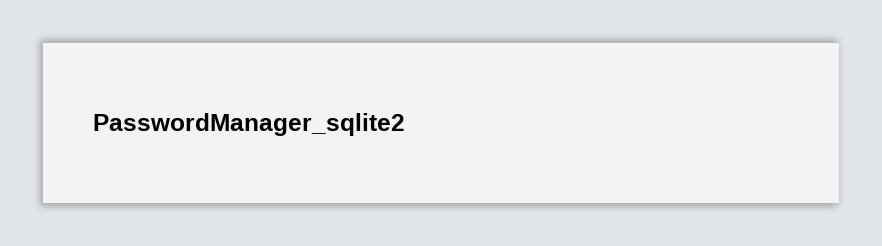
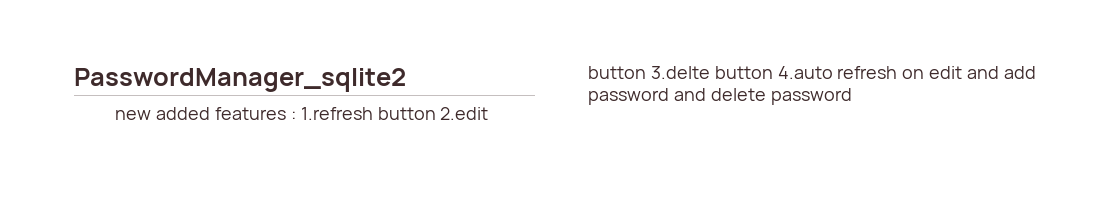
(405, 124) none -> [115,107,489,120] [588,66,1036,79] [588,88,852,105] // new added features : 1.refresh button 2.edit button 3.delte button 4.auto refresh on edit and add password and delete password

